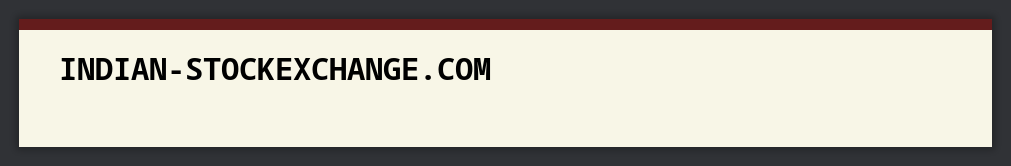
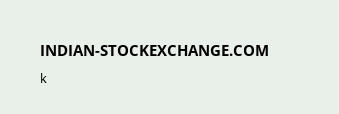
(491, 69) none -> [40,73,47,83] // k

